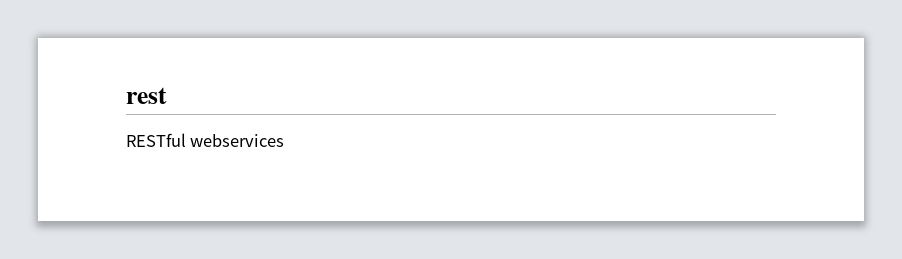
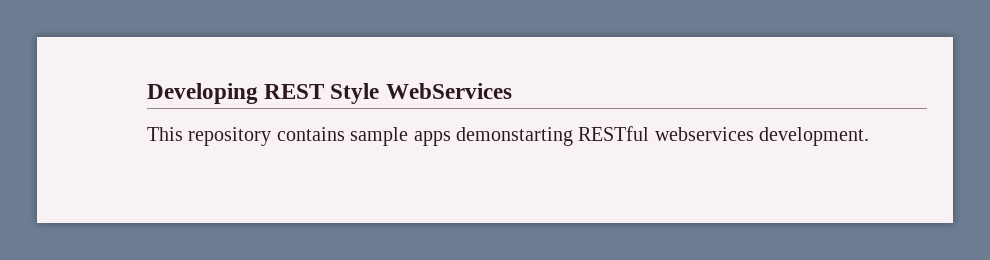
[126,87,167,104] rest // -> [147,83,512,104] [147,127,573,146] Developing REST Style WebServices // This repository contains sample apps demonstarting
(285, 140) none -> [759,127,870,146] development.

